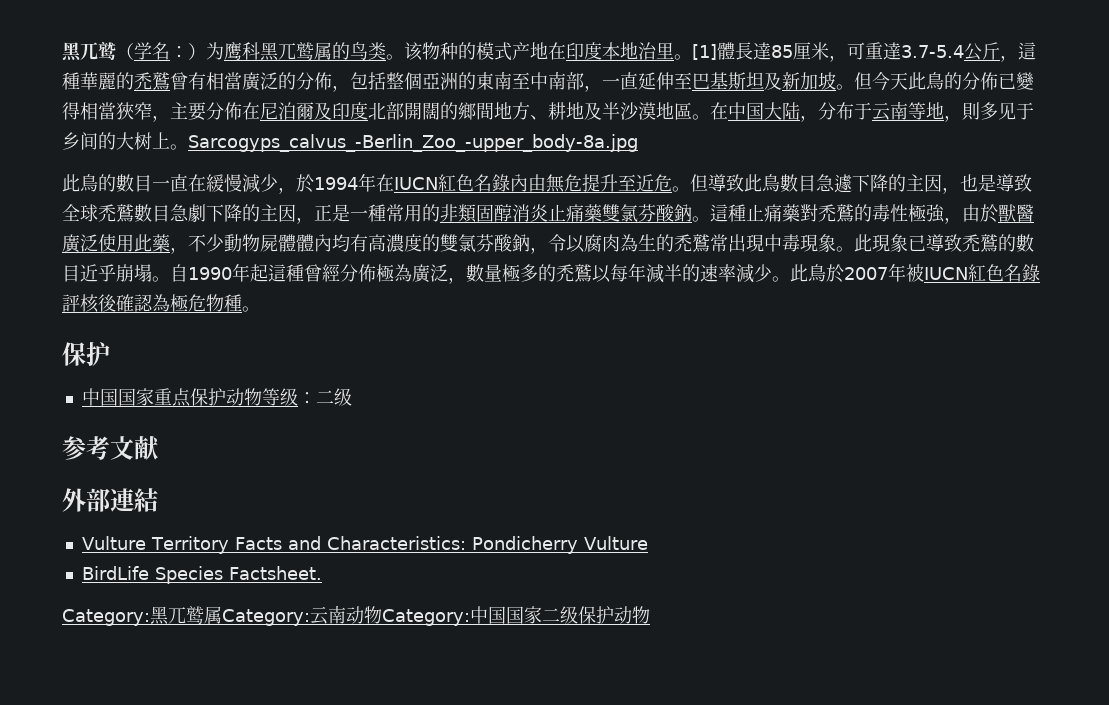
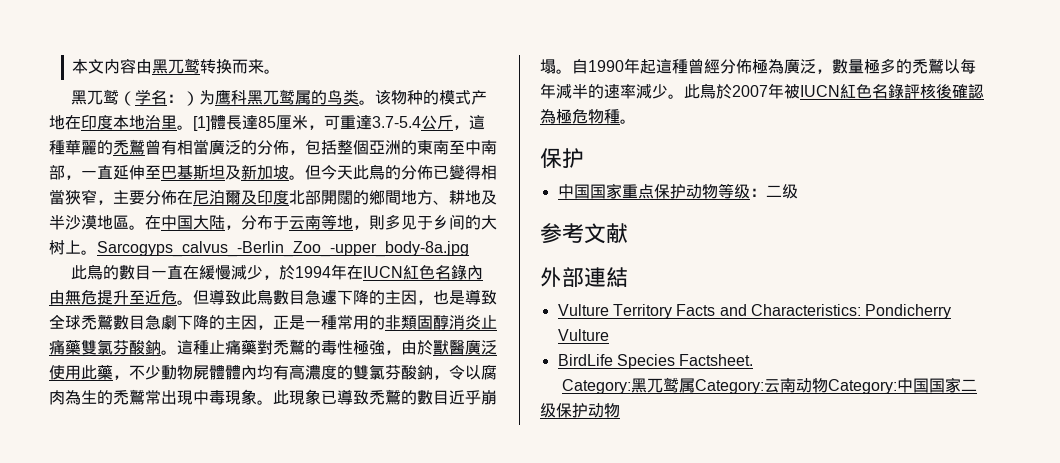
(62, 52) none -> [72,58,281,74] 本文内容由黑兀鹫转换而来。 //

